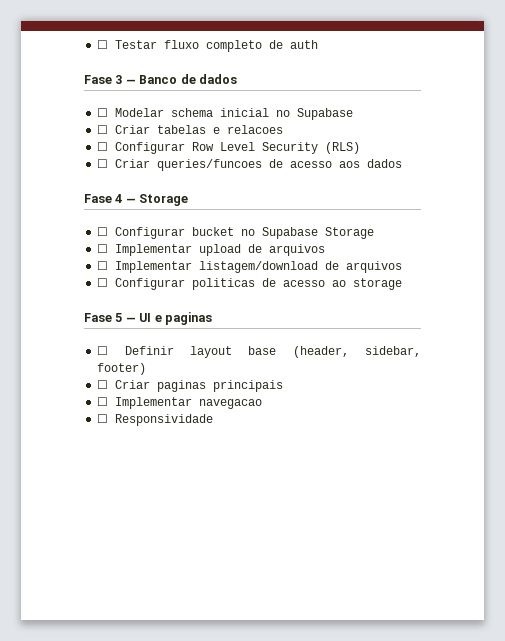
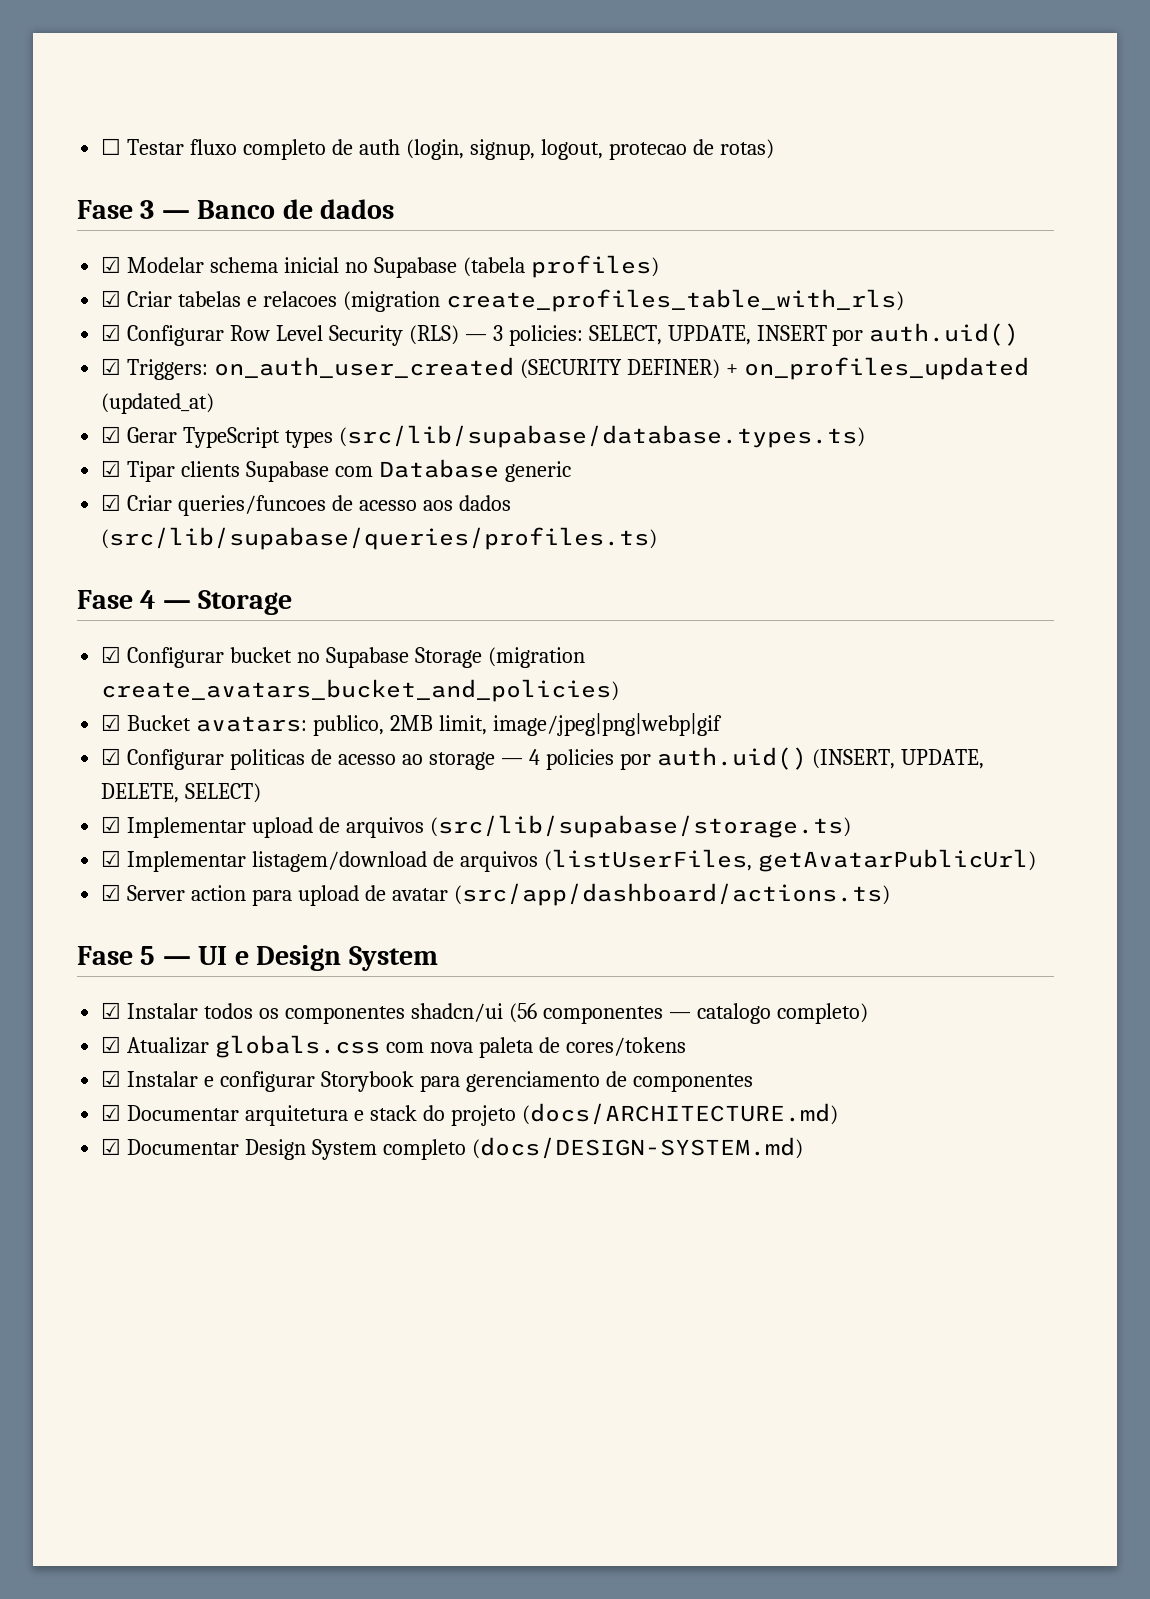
(319, 44) none -> [405,139,774,160] (login, signup, logout, protecao de rotas)
[97,108,109,117] ☐ -> [101,256,122,273] ☑
[97,125,109,134] // ☐ -> [462,255,659,278] [101,290,122,307] (tabela profiles) // ☑
[97,142,109,151] // ☐ -> [342,289,904,312] [101,324,122,341] (migration create_profiles_table_with_rls) // ☑
[97,159,109,168] // ☐ -> [464,323,1020,346] [101,357,1029,380] [101,393,215,414] [101,425,865,448] [101,459,571,482] [101,494,122,511] — 3 policies: SELECT, UPDATE, INSERT por auth.uid() // ☑ Triggers: on_auth_user_created (SECURITY DEFINER) + on_profiles_updated (updated_at) // ☑ Gerar TypeScript types (src/lib/supabase/database.types.ts) // ☑ Tipar clients Supabase com Database generic // ☑
(403, 163) none -> [101,527,658,550] (src/lib/supabase/queries/profiles.ts)
[97,227,109,236] ☐ -> [101,646,122,663] ☑
[97,244,326,256] [97,261,403,273] [97,278,109,287] // ☐ Implementar upload de arquivos // ☐ Implementar listagem/download de arquivos // ☐ -> [487,647,585,668] [101,679,620,702] [101,713,722,736] [101,748,122,765] (migration create_avatars_bucket_and_policies) // ☑ Bucket avatars: publico, 2MB limit, image/jpeg|png|webp|gif // ☑
(403, 284) none -> [500,747,985,770] [101,783,262,803] [101,815,851,838] [101,849,1036,872] [101,883,890,906] — 4 policies por auth.uid() (INSERT, UPDATE, DELETE, SELECT) // ☑ Implementar upload de arquivos (src/lib/supabase/storage.ts) // ☑ Implementar listagem/download de arquivos (listUserFiles, getAvatarPublicUrl) // ☑ Server action para upload de avatar (src/app/dashboard/actions.ts)
[164,312,212,325] [97,346,422,358] [97,363,147,375] [97,380,284,392] [97,397,263,409] [97,414,214,426] paginas // ☐ Definir layout base (header, sidebar, footer) // ☐ Criar paginas principais // ☐ Implementar navegacao // ☐ Responsividade -> [256,945,438,971] [101,1002,868,1024] [101,1035,686,1058] [101,1070,753,1092] [101,1103,838,1126] [101,1137,803,1160] Design System // ☑ Instalar todos os componentes shadcn/ui (56 componentes — catalogo completo) // ☑ Atualizar globals.css com nova paleta de cores/tokens // ☑ Instalar e configurar Storybook para gerenciamento de componentes // ☑ Documentar arquitetura e stack do projeto (docs/ARCHITECTURE.md) // ☑ Documentar Design System completo (docs/DESIGN-SYSTEM.md)

